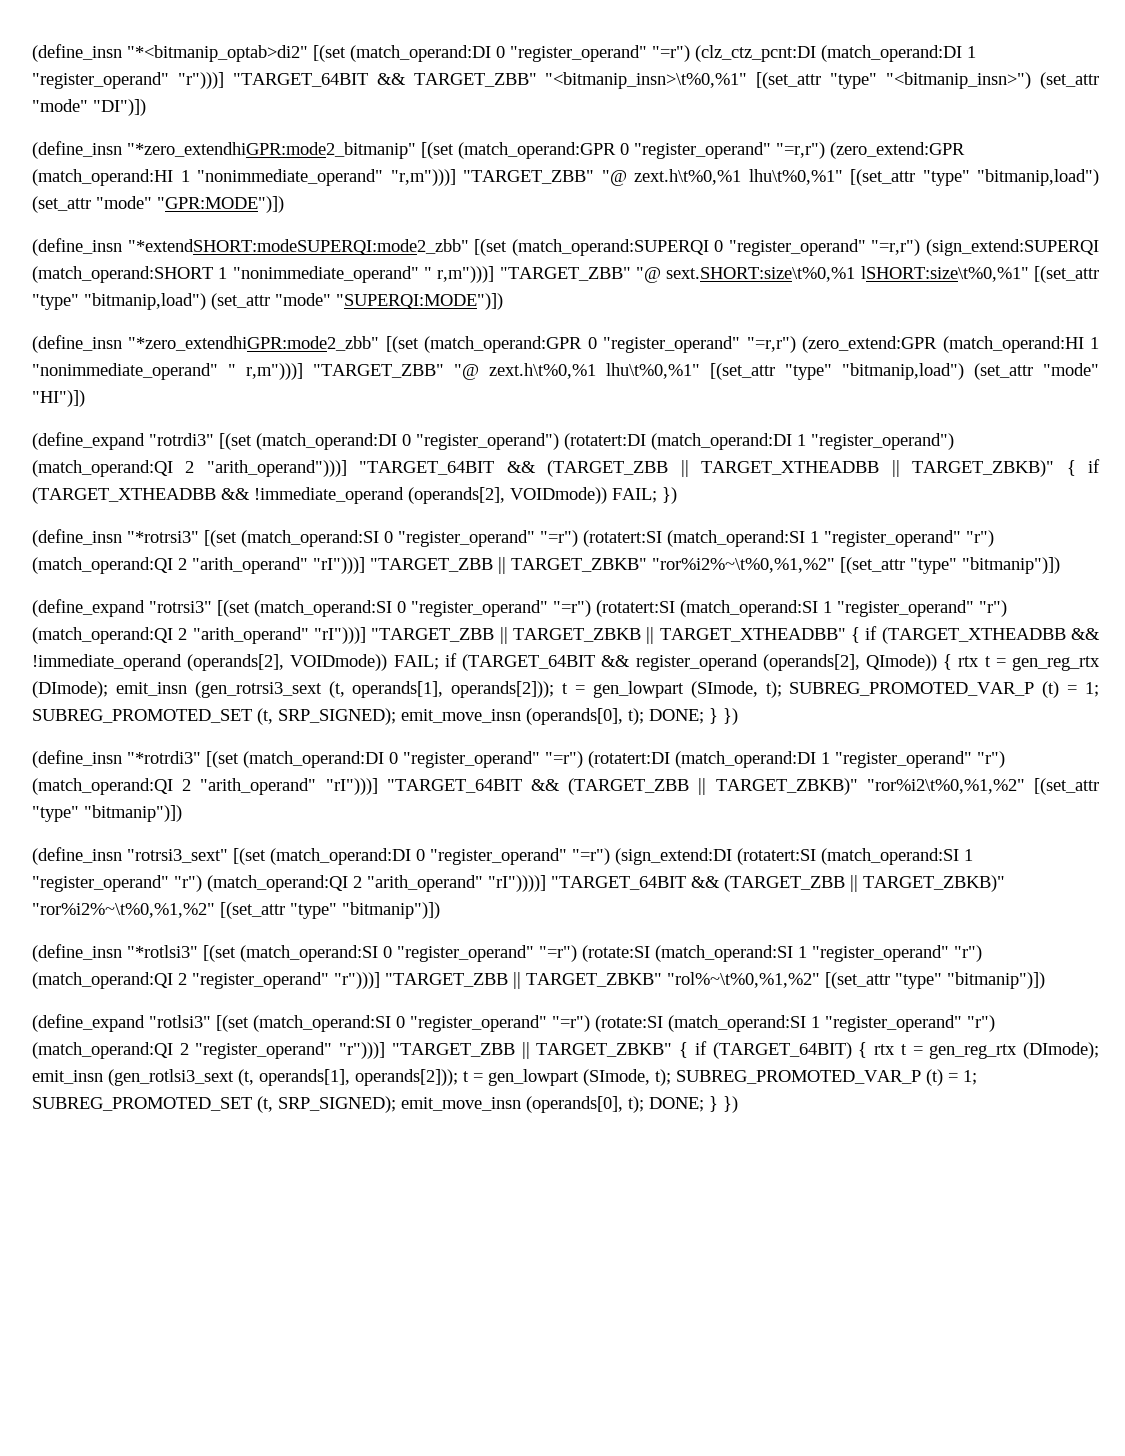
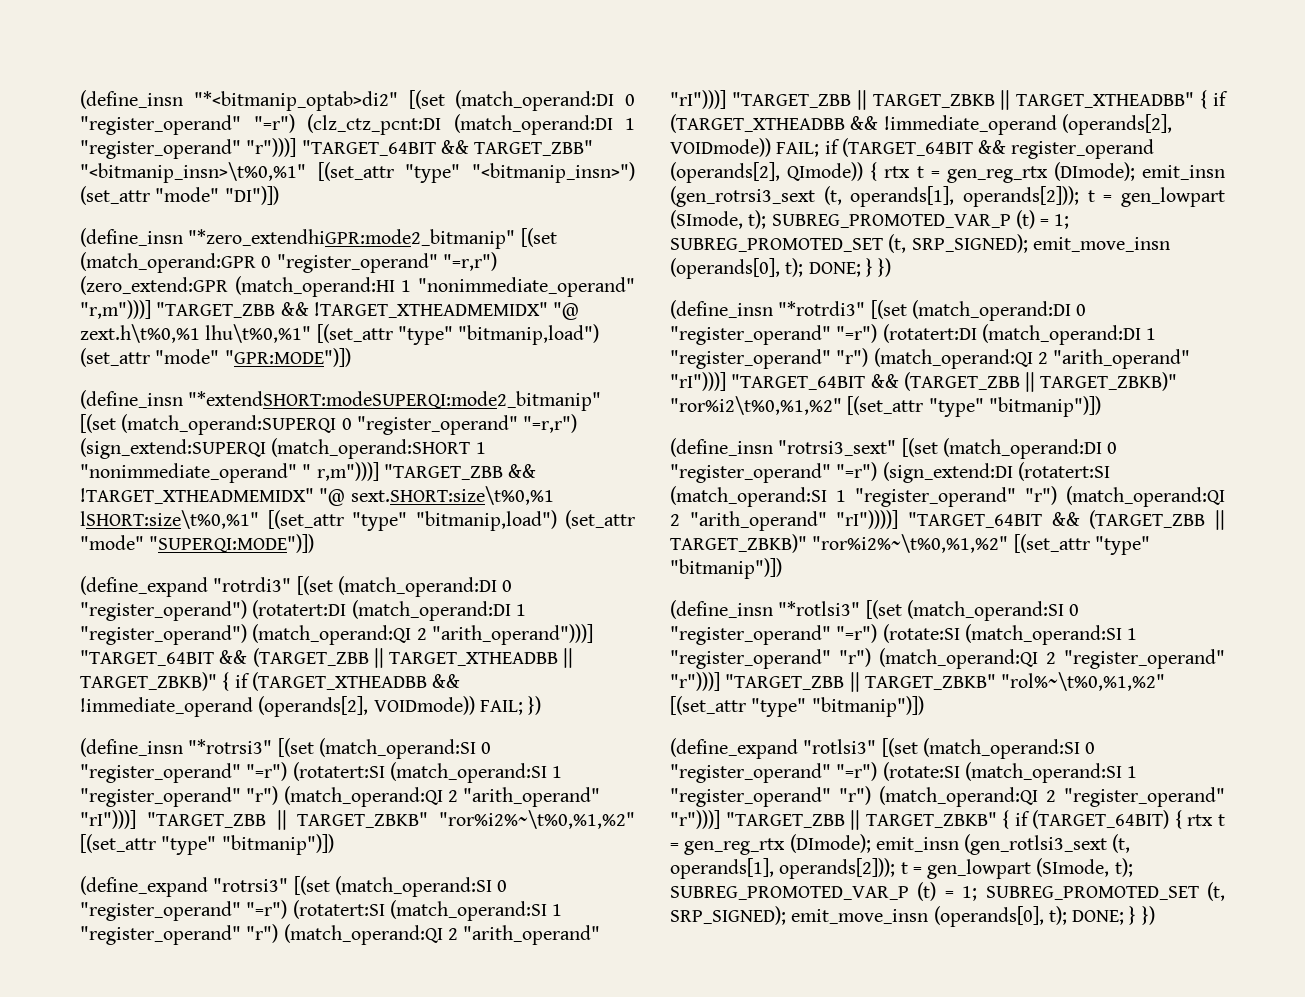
[463,170,594,184] "TARGET_ZBB" -> [156,302,548,318] "TARGET_ZBB && !TARGET_XTHEADMEMIDX"
[127,239,469,255] "*extendSHORT:modeSUPERQI:mode2_zbb" -> [188,391,602,411] "*extendSHORT:modeSUPERQI:mode2_bitmanip"
[499,267,631,281] "TARGET_ZBB" -> [383,464,537,480] [80,488,314,504] "TARGET_ZBB && !TARGET_XTHEADMEMIDX"
[32,335,1099,353] [32,363,1099,380] [32,390,85,407] // (define_insn "*zero_extendhiGPR:mode2_zbb" [(set (match_operand:GPR 0 "register_operand" "=r,r") (zero_extend:GPR (match_operand:HI 1 "nonimmediate_operand" " r,m")))] "TARGET_ZBB" "@ zext.h\t%0,%1 lhu\t%0,%1" [(set_attr "type" "bitmanip,load") (set_attr "mode" "HI")]) -> (315, 543) none

